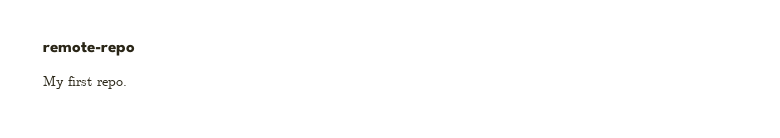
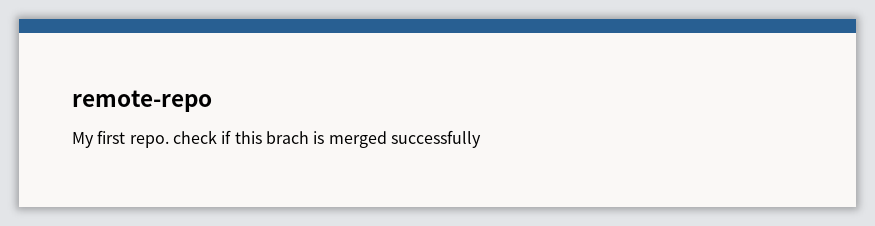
(127, 84) none -> [172,130,481,148] check if this brach is merged successfully

